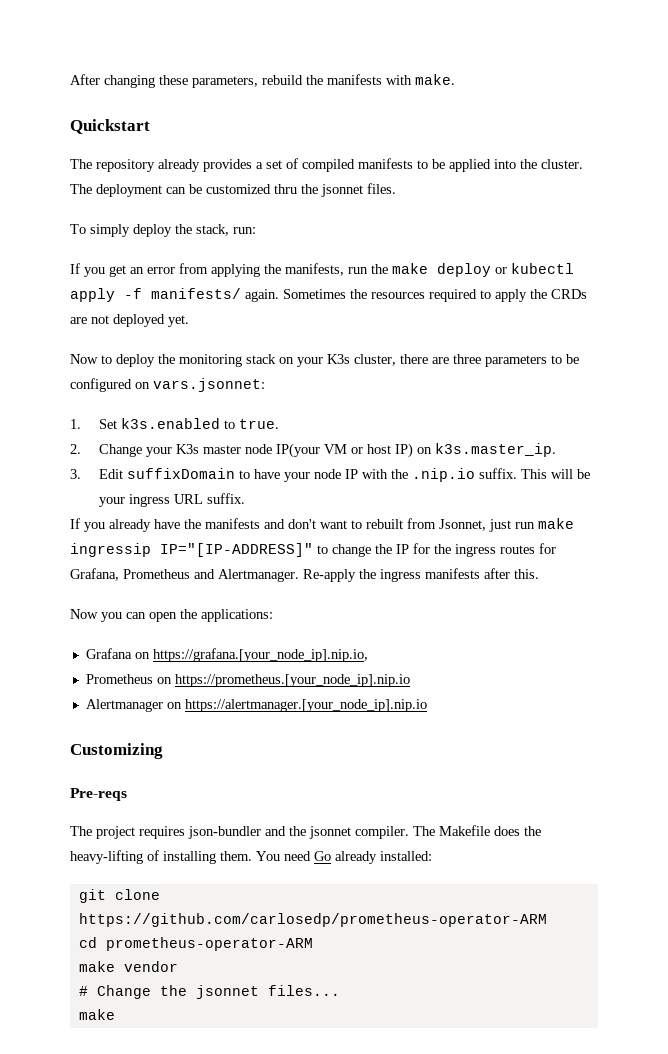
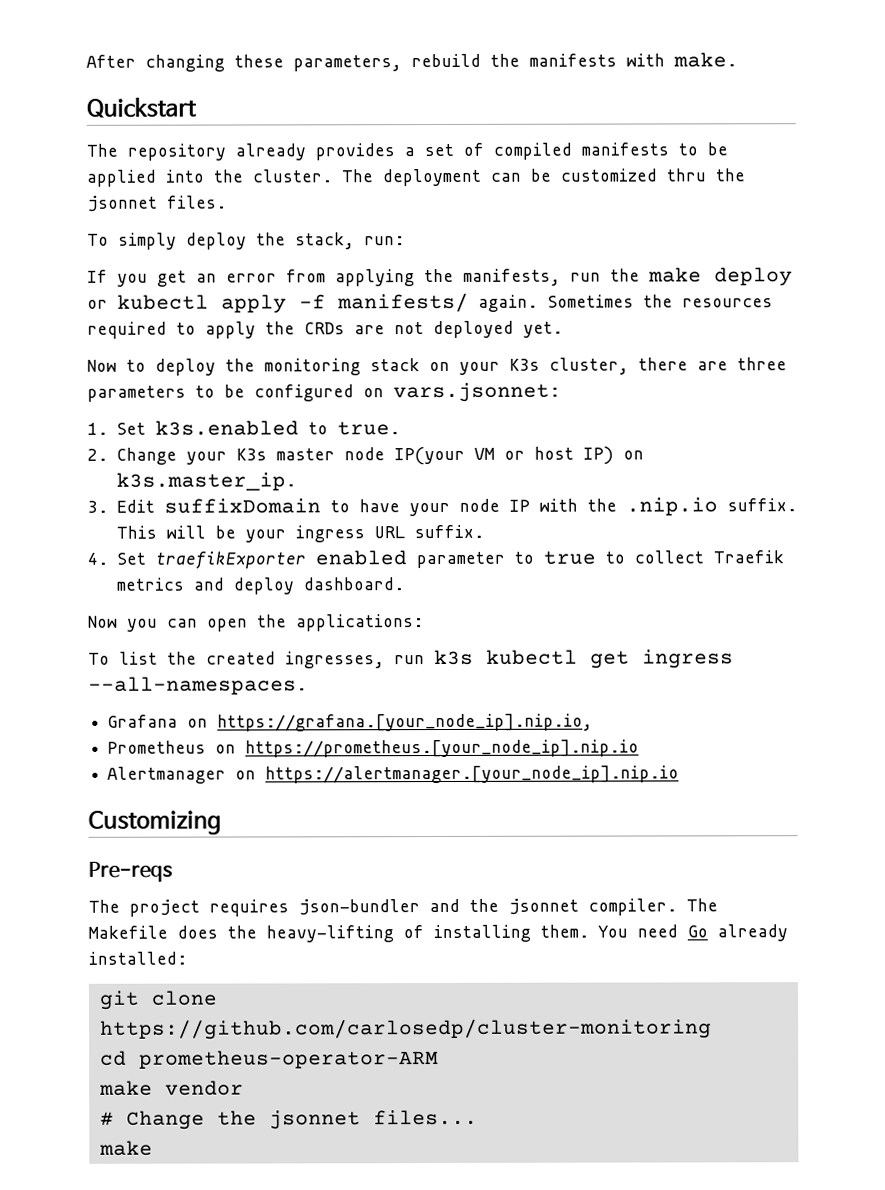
[70,518,574,532] [70,543,556,557] [70,568,539,582] If you already have the manifests and don't want to rebuilt from Jsonnet, just run make ingressip IP="[IP-ADDRESS]" to change the IP for the ingress routes for Grafana, Prometheus and Alertmanager. Re-apply the ingress manifests after this. -> [87,550,784,569] [115,577,404,595] 4. Set traefikExporter enabled parameter to true to collect Traefik metrics and deploy dashboard.
(273, 615) none -> [88,649,734,669] [88,676,307,695] // To list the created ingresses, run k3s kubectl get ingress --all-namespaces.
[78,913,547,927] https://github.com/carlosedp/prometheus-operator-ARM -> [99,1018,712,1040] https://github.com/carlosedp/cluster-monitoring

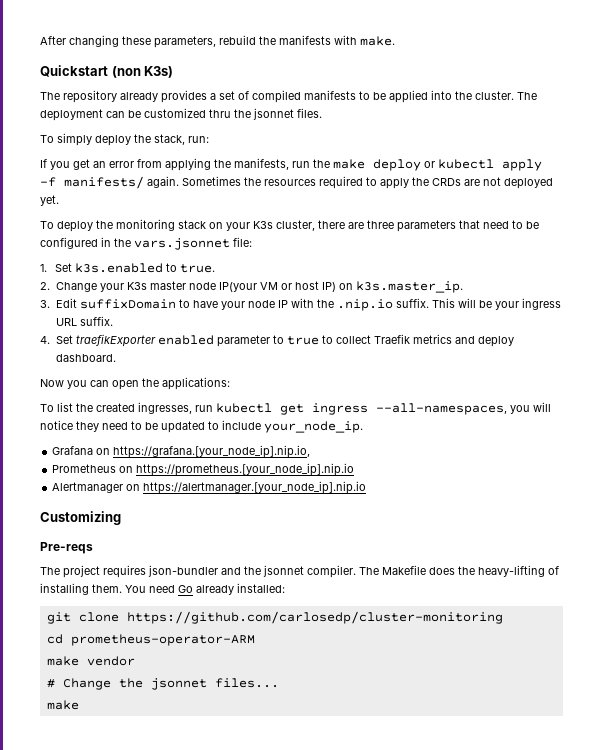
(197, 107) none -> [111,66,174,78] (non K3s)
[87,359,146,372] Now to -> [40,221,54,229] To
(186, 393) none -> [459,220,509,229] that need
[363,382,560,403] on vars.jsonnet: -> [101,237,252,250] in the vars.jsonnet file:
[434,649,474,666] k3s -> (213, 408) none
[88,676,307,695] --all-namespaces. -> [376,402,551,415] [40,420,363,433] --all-namespaces, you will notice they need to be updated to include your_node_ip.

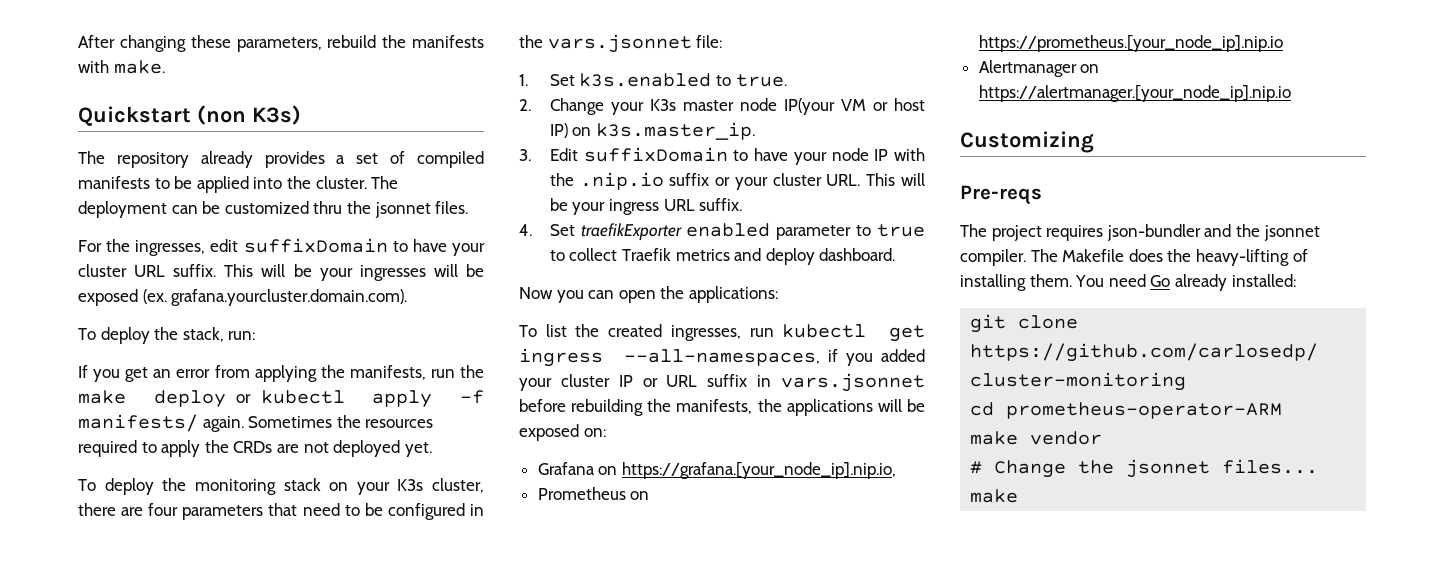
[40,133,92,146] // To simply -> [78,238,485,256] [78,264,484,281] [78,289,408,306] [78,328,96,340] // For the ingresses, edit suffixDomain to have your cluster URL suffix. This will be your ingresses will be exposed (ex. grafana.yourcluster.domain.com). // To
[367,220,394,229] three -> [148,503,179,516] four
[395,298,429,308] suffix. -> [669,173,861,190] suffix or your cluster URL.
[510,402,551,414] [40,420,363,433] you will notice they need to be updated to include your_node_ip. -> [827,349,925,366] [519,373,925,392] [519,399,925,416] [519,424,606,441] if you added your cluster IP or URL suffix in vars.jsonnet before rebuilding the manifests, the applications will be exposed on:

